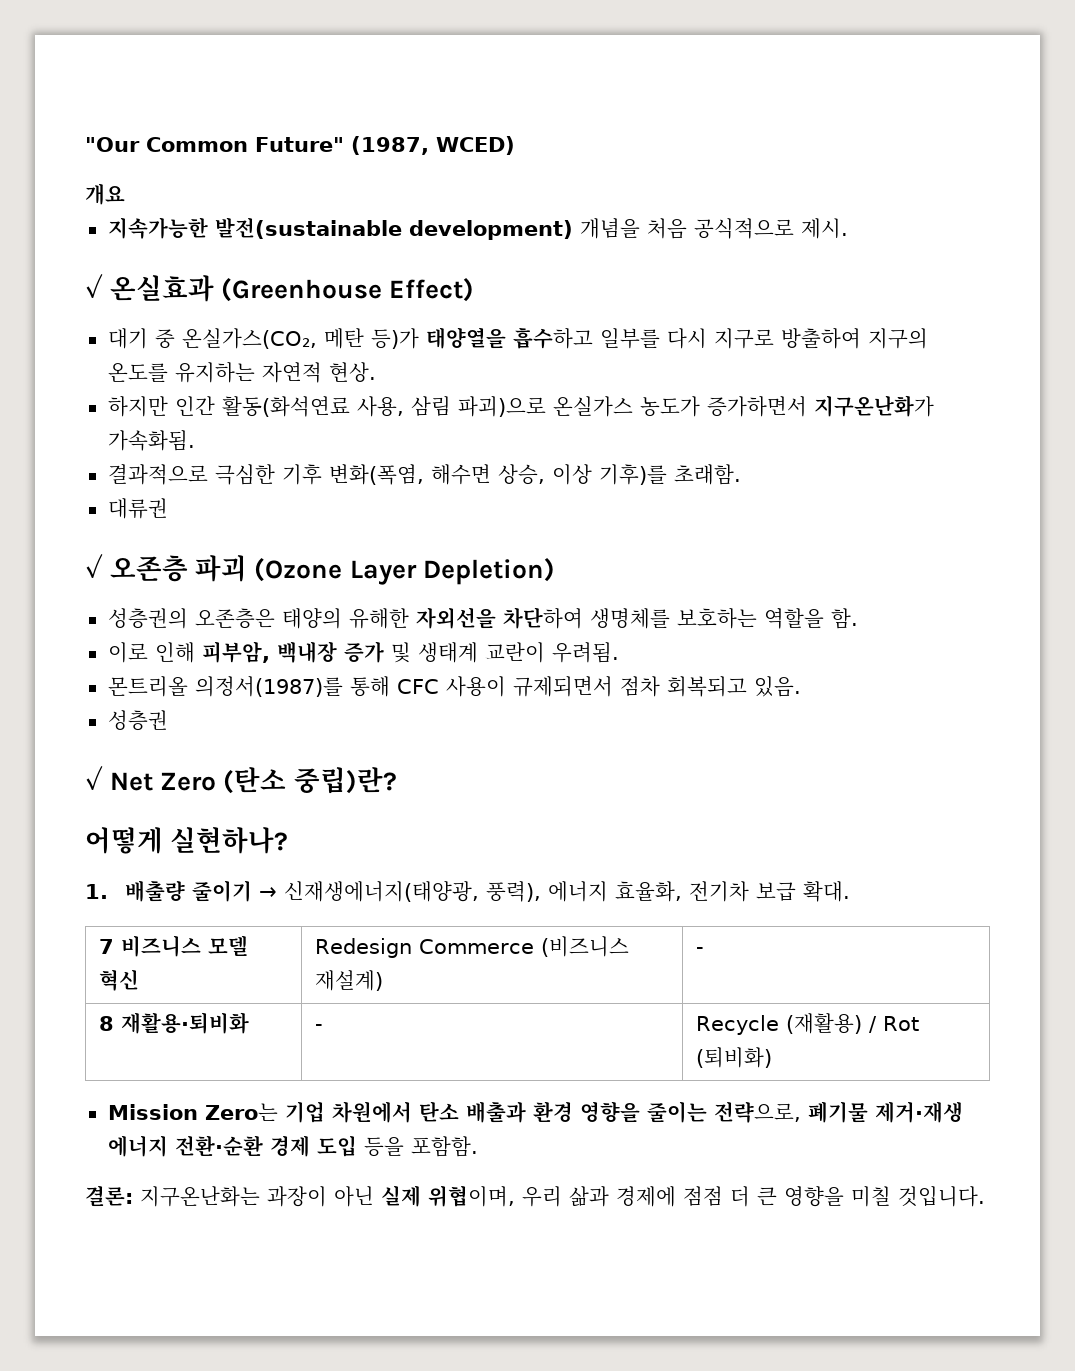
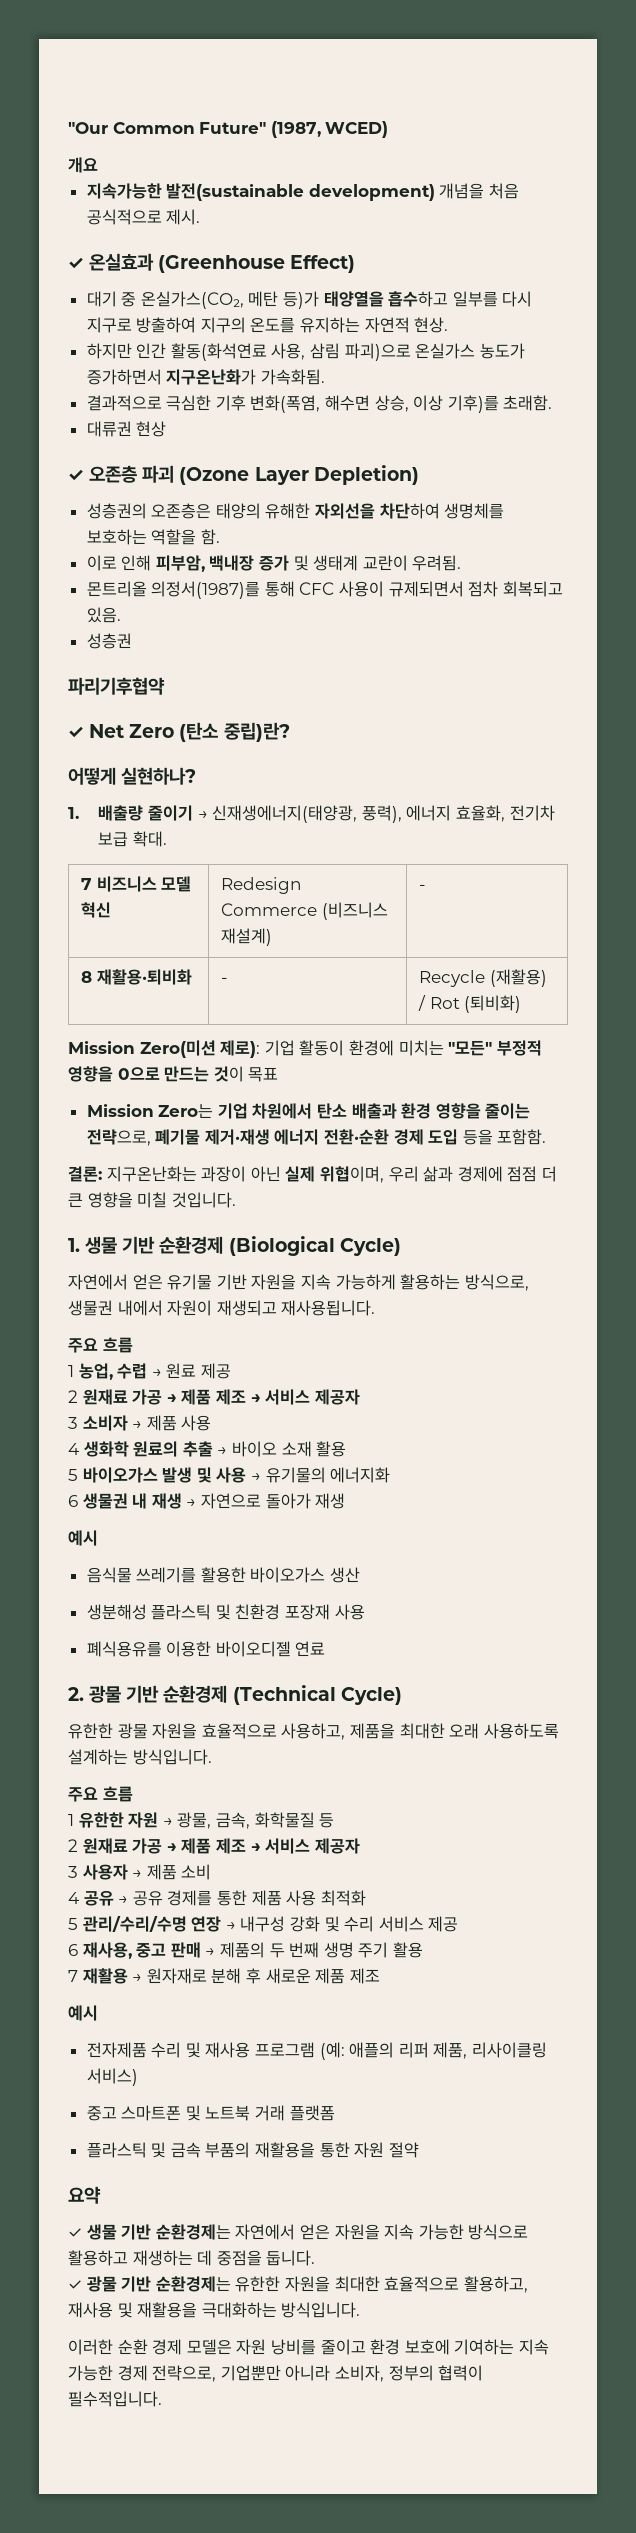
(168, 508) none -> [136,421,167,437] 현상
(168, 720) none -> [68,677,165,695] // 파리기후협약
(773, 1057) none -> [68,1040,542,1058] [68,1066,279,1082] // Mission Zero(미션 제로): 기업 활동이 환경에 미치는 "모든" 부정적 영향을 0으로 만드는 것이 목표
(985, 1196) none -> [68,1236,401,1256] [68,1274,529,1291] [68,1300,376,1316] [68,1337,133,1353] [68,1363,231,1380] [68,1389,360,1405] [68,1415,212,1431] [68,1441,347,1457] [68,1467,391,1483] [68,1493,346,1509] [68,1530,98,1546] [86,1567,361,1583] [86,1604,365,1620] [86,1641,326,1657] [68,1685,402,1705] [68,1723,559,1740] [68,1749,212,1765] [68,1786,133,1802] [68,1812,335,1829] [68,1838,360,1854] [68,1864,212,1880] [68,1890,366,1906] [68,1916,459,1932] [68,1942,423,1959] [68,1968,380,1984] [68,2005,98,2021] [86,2042,548,2060] [86,2068,138,2086] [86,2105,335,2121] [86,2142,419,2158] [68,2186,101,2204] [68,2224,529,2240] [68,2250,316,2266] [68,2276,528,2293] [68,2302,361,2318] [68,2339,549,2355] [68,2365,484,2382] [68,2391,162,2407] // 1. 생물 기반 순환경제 (Biological Cycle) // 자연에서 얻은 유기물 기반 자원을 지속 가능하게 활용하는 방식으로, 생물권 내에서 자원이 재생되고 재사용됩니다. // 주요 흐름 // 1 농업, 수렵 → 원료 제공 // 2 원재료 가공 → 제품 제조 → 서비스 제공자 // 3 소비자 → 제품 사용 // 4 생화학 원료의 추출 → 바이오 소재 활용 // 5 바이오가스 발생 및 사용 → 유기물의 에너지화 // 6 생물권 내 재생 → 자연으로 돌아가 재생 // 예시 // 음식물 쓰레기를 활용한 바이오가스 생산 // 생분해성 플라스틱 및 친환경 포장재 사용 // 폐식용유를 이용한 바이오디젤 연료 // 2. 광물 기반 순환경제 (Technical Cycle) // 유한한 광물 자원을 효율적으로 사용하고, 제품을 최대한 오래 사용하도록 설계하는 방식입니다. // 주요 흐름 // 1 유한한 자원 → 광물, 금속, 화학물질 등 // 2 원재료 가공 → 제품 제조 → 서비스 제공자 // 3 사용자 → 제품 소비 // 4 공유 → 공유 경제를 통한 제품 사용 최적화 // 5 관리/수리/수명 연장 → 내구성 강화 및 수리 서비스 제공 // 6 재사용, 중고 판매 → 제품의 두 번째 생명 주기 활용 // 7 재활용 → 원자재로 분해 후 새로운 제품 제조 // 예시 // 전자제품 수리 및 재사용 프로그램 (예: 애플의 리퍼 제품, 리사이클링 서비스) // 중고 스마트폰 및 노트북 거래 플랫폼 // 플라스틱 및 금속 부품의 재활용을 통한 자원 절약 // 요약 // ✓ 생물 기반 순환경제는 자연에서 얻은 자원을 지속 가능한 방식으로 활용하고 재생하는 데 중점을 둡니다. // ✓ 광물 기반 순환경제는 유한한 자원을 최대한 효율적으로 활용하고, 재사용 및 재활용을 극대화하는 방식입니다. // 이러한 순환 경제 모델은 자원 낭비를 줄이고 환경 보호에 기여하는 지속 가능한 경제 전략으로, 기업뿐만 아니라 소비자, 정부의 협력이 필수적입니다.

